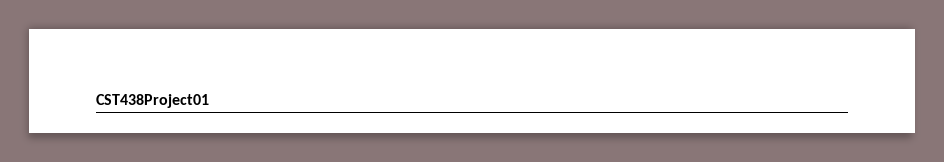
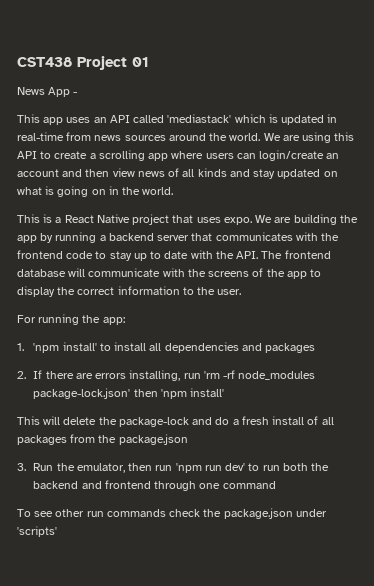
[96,94,209,108] CST438Project01 -> [17,56,149,70] [17,87,78,97] [17,114,338,125] [17,132,355,143] [17,150,340,161] [17,168,338,179] [17,186,174,197] [17,214,358,225] [17,232,340,243] [17,250,331,261] [17,268,322,279] [17,286,242,297] [17,314,125,325] [17,342,316,353] [17,370,316,381] [33,388,225,399] [17,416,334,427] [17,434,188,445] [17,463,330,473] [33,480,276,491] [17,508,327,519] [17,526,57,537] CST438 Project 01 // News App - // This app uses an API called 'mediastack' which is updated in real-time from news sources around the world. We are using this API to create a scrolling app where users can login/create an account and then view news of all kinds and stay updated on what is going on in the world. // This is a React Native project that uses expo. We are building the app by running a backend server that communicates with the frontend code to stay up to date with the API. The frontend database will communicate with the screens of the app to display the correct information to the user. // For running the app: // 1. 'npm install' to install all dependencies and packages // 2. If there are errors installing, run 'rm -rf node_modules package-lock.json' then 'npm install' // This will delete the package-lock and do a fresh install of all packages from the package.json // 3. Run the emulator, then run 'npm run dev' to run both the backend and frontend through one command // To see other run commands check the package.json under 'scripts'

